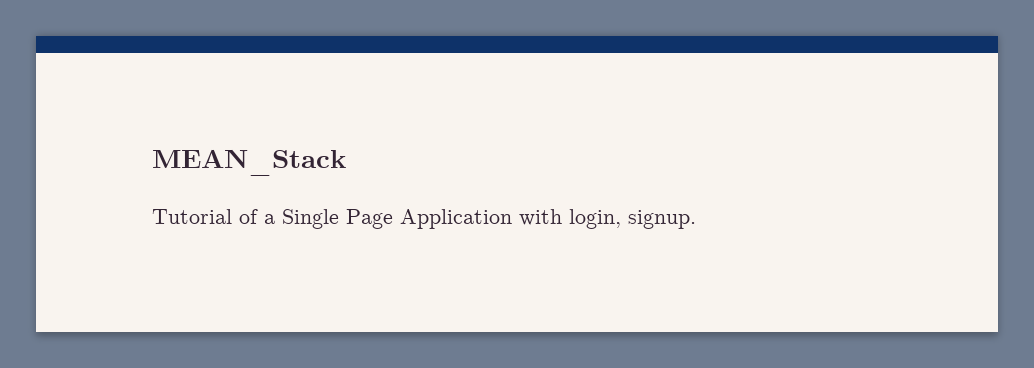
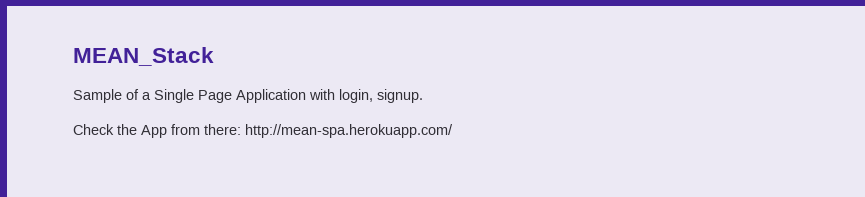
[152,209,232,224] Tutorial -> [73,89,122,103] Sample
(696, 219) none -> [73,124,453,138] // Check the App from there: http://mean-spa.herokuapp.com/

